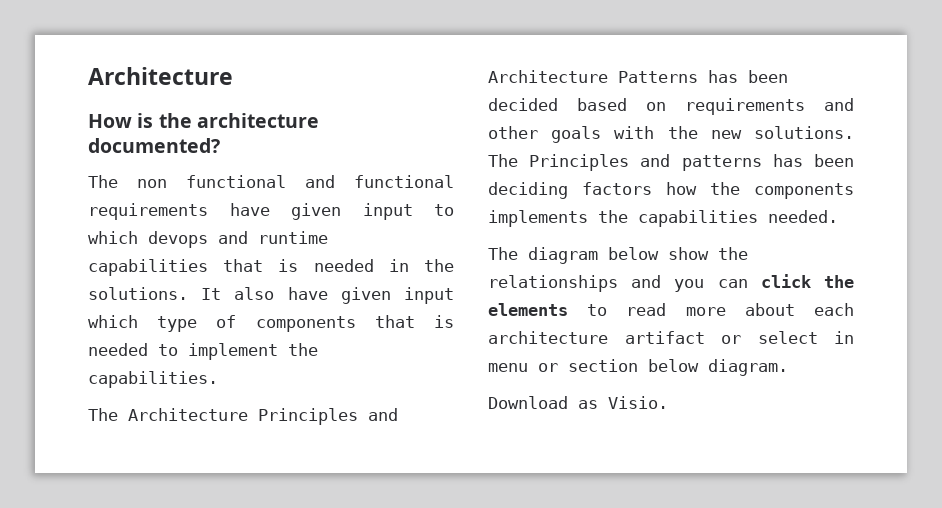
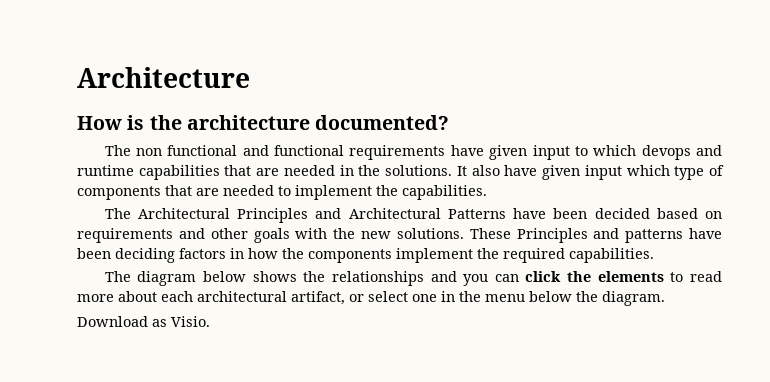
[278,259,299,272] is -> [256,168,280,176] are
[434,315,454,328] is -> [196,188,219,196] are
[128,408,398,425] [488,70,738,83] Architecture Principles and Architecture Patterns has -> [137,208,547,223] Architectural Principles and Architectural Patterns have
[488,154,518,167] The -> [469,228,511,239] These
[772,154,803,167] has -> [689,228,722,239] have
(652, 188) none -> [230,248,244,259] in
[488,210,838,227] implements the capabilities needed. -> [396,248,654,263] implement the required capabilities.
[668,247,709,260] show -> [252,271,297,282] shows
[488,331,854,344] [488,359,699,372] architecture artifact or select in menu or section below -> [197,291,598,305] architectural artifact, or select one in the menu below the

